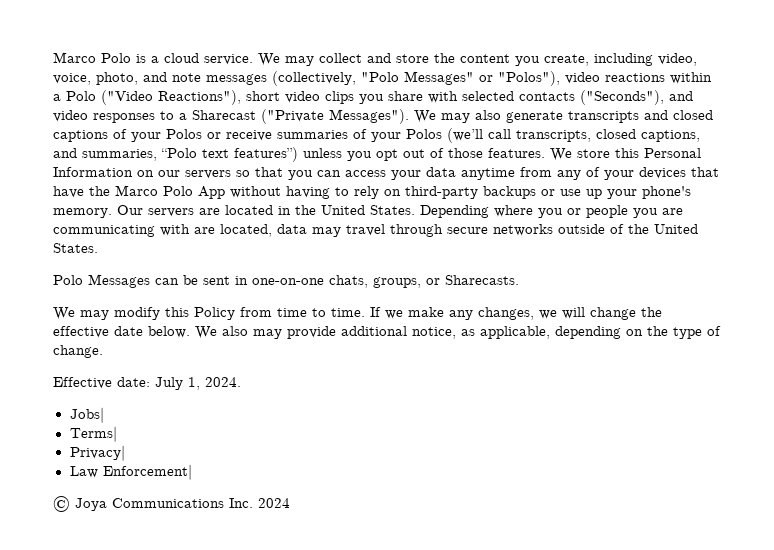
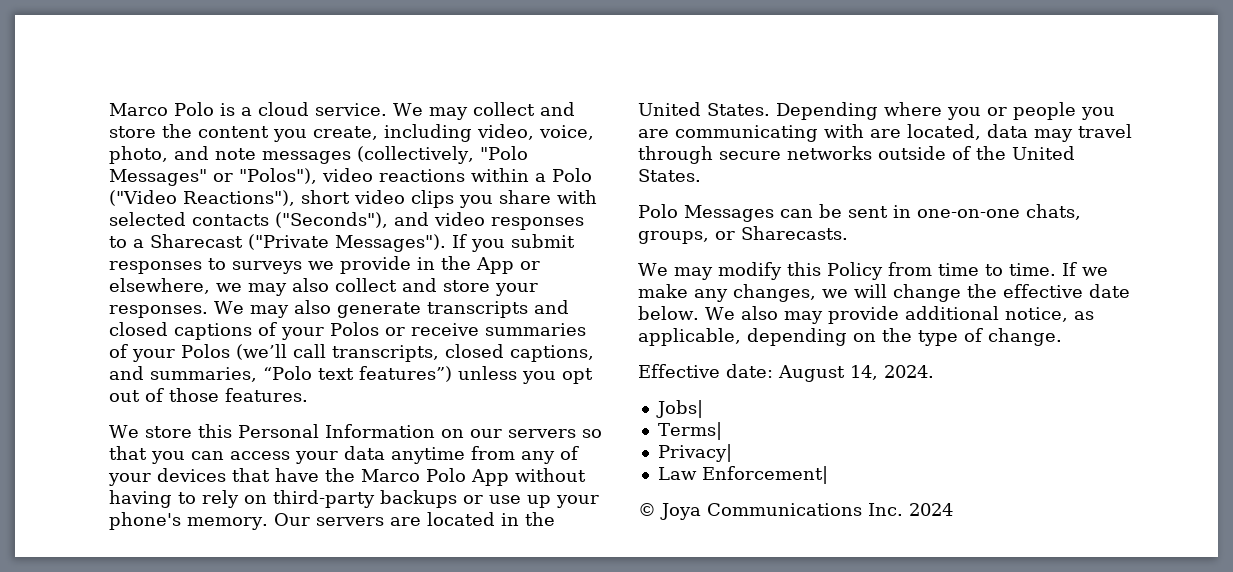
(409, 116) none -> [452,234,575,252] [109,256,540,274] [109,278,538,296] [109,305,208,318] If you submit responses to surveys we provide in the App or elsewhere, we may also collect and store your responses.
(545, 153) none -> (308, 395) //
[155,377,200,390] July 1, -> [778,365,878,382] August 14,

